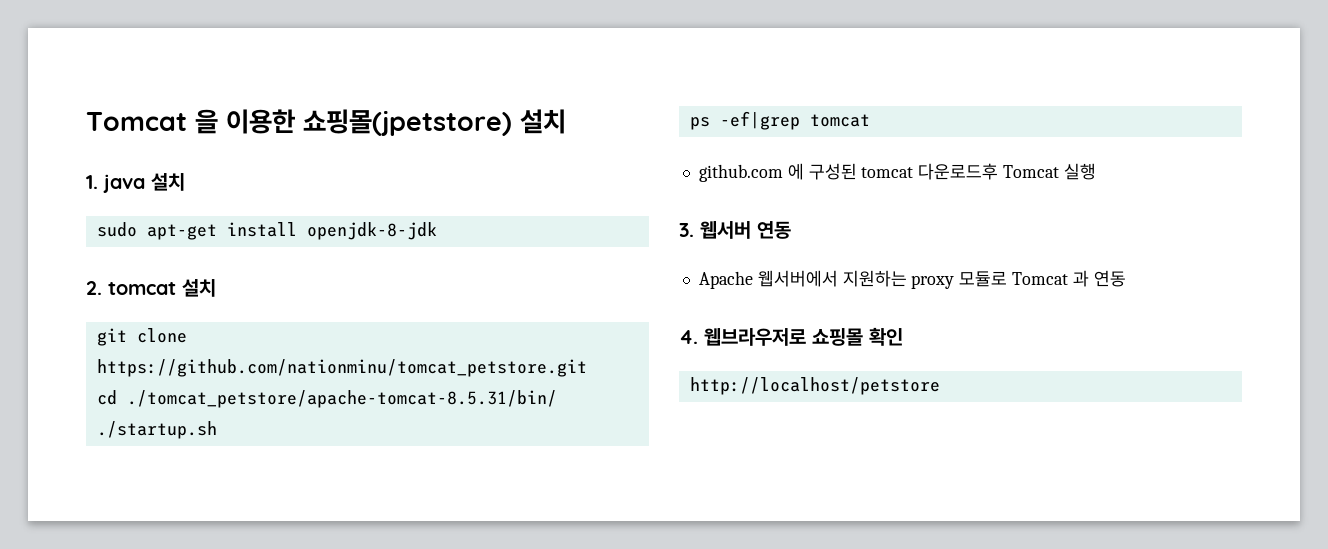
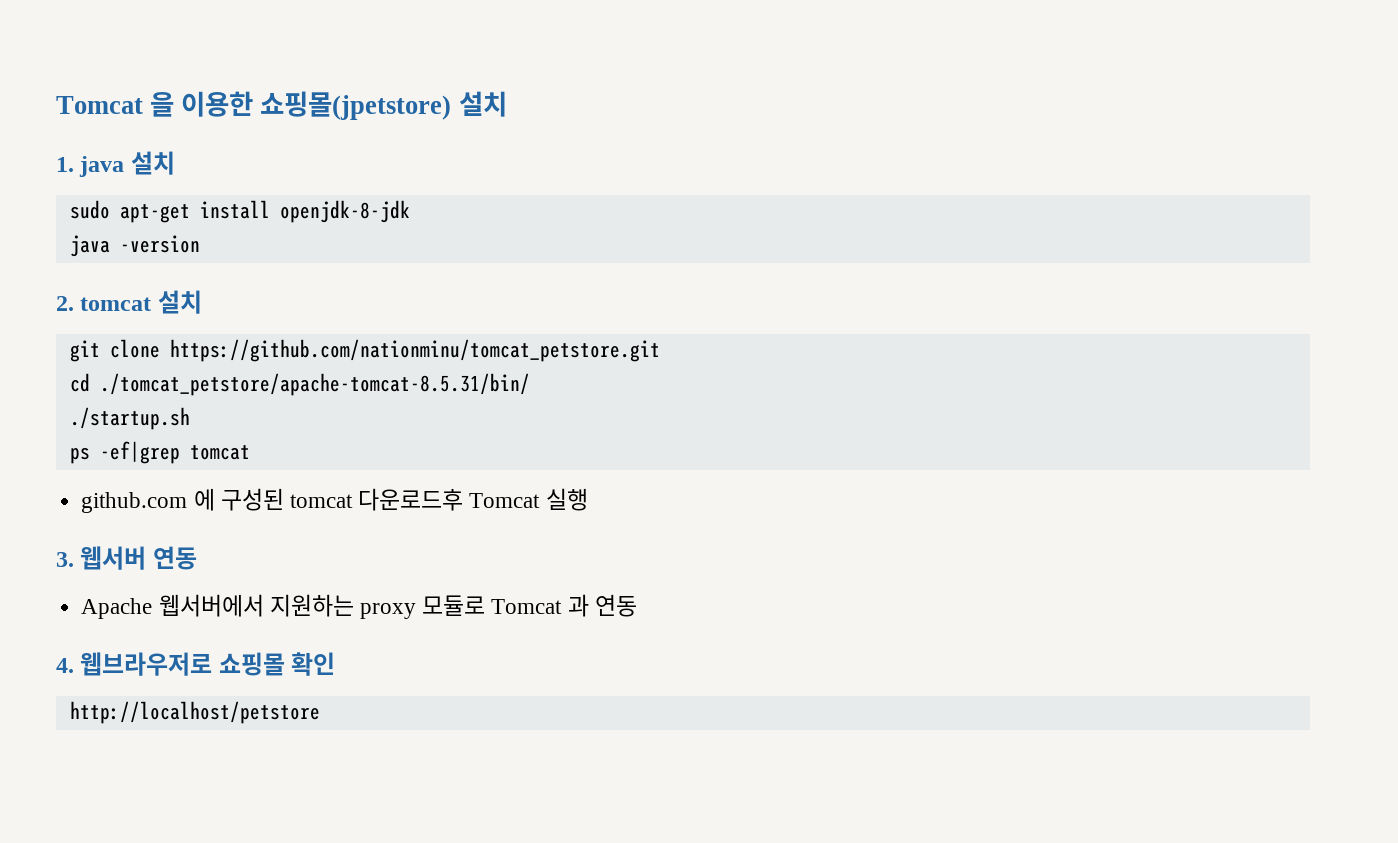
(437, 231) none -> [69,235,200,257] // java -version

